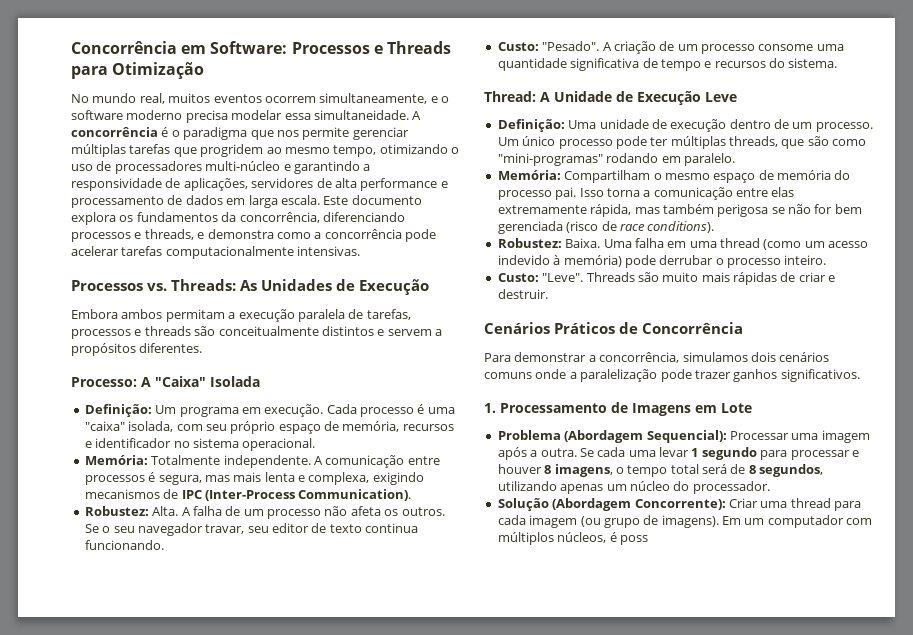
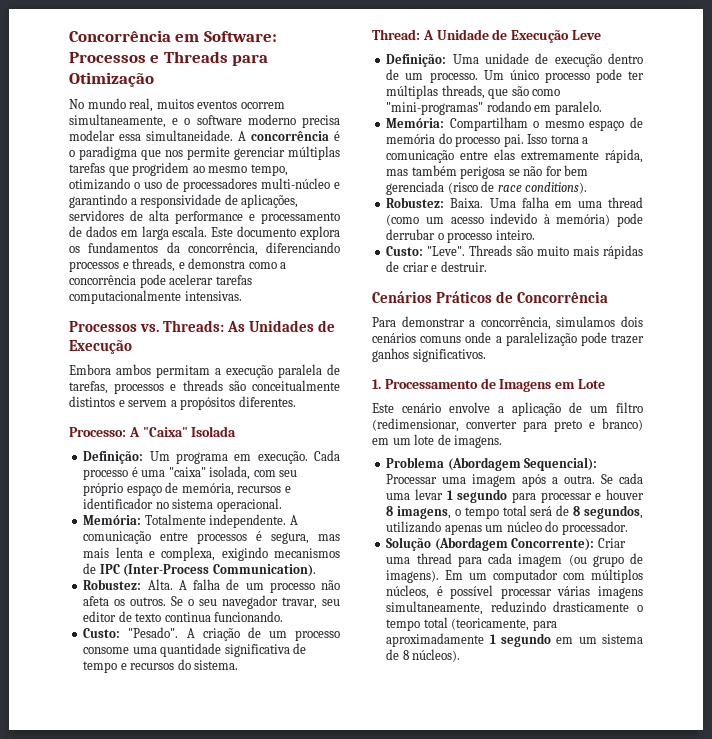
(752, 408) none -> [372,402,643,416] [372,418,643,432] [372,434,503,448] // Este cenário envolve a aplicação de um filtro (redimensionar, converter para preto e branco) em um lote de imagens.
[619,535,648,545] poss -> [450,585,643,599] [386,601,643,615] [386,617,557,631] [386,633,643,647] [386,649,461,662] possível processar várias imagens simultaneamente, reduzindo drasticamente o tempo total (teoricamente, para aproximadamente 1 segundo em um sistema de 8 núcleos).

